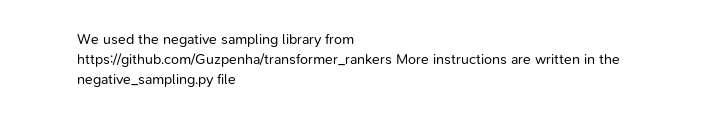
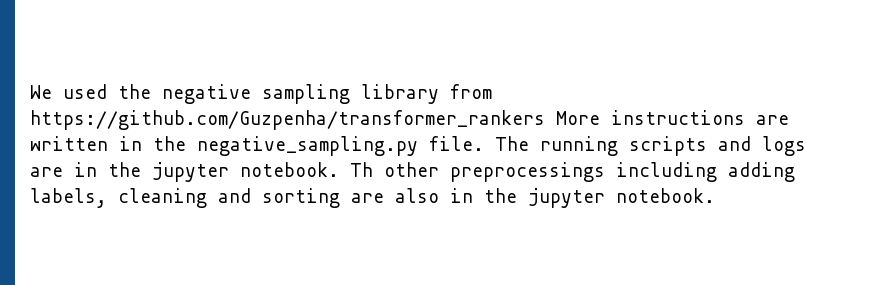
[217,73,236,85] file -> [429,136,806,156] [30,162,795,182] [30,188,715,208] file. The running scripts and logs are in the jupyter notebook. Th other preprocessings including adding labels, cleaning and sorting are also in the jupyter notebook.

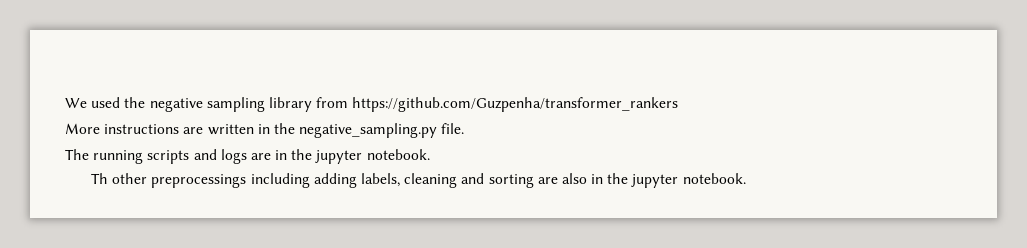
(545, 120) none -> (679, 104) //
(484, 143) none -> (465, 128) //
(339, 169) none -> (430, 154) //

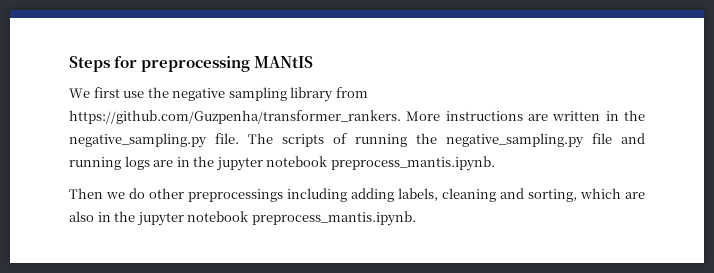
[65,97,121,108] We used -> [69,56,314,72] [69,87,145,98] Steps for preprocessing MANtIS // We first use
[352,97,679,112] https://github.com/Guzpenha/transformer_rankers // -> [69,110,401,124] https://github.com/Guzpenha/transformer_rankers.
[65,149,217,164] // The running scripts and -> [248,133,645,148] [69,157,121,170] The scripts of running the negative_sampling.py file and running
[366,149,430,160] [91,173,109,184] notebook. // Th -> [266,156,495,171] [69,188,145,199] notebook preprocess_mantis.ipynb. // Then we do
[488,174,534,188] sorting -> [528,188,621,202] sorting, which
[682,173,746,184] notebook. -> [187,211,416,226] notebook preprocess_mantis.ipynb.

